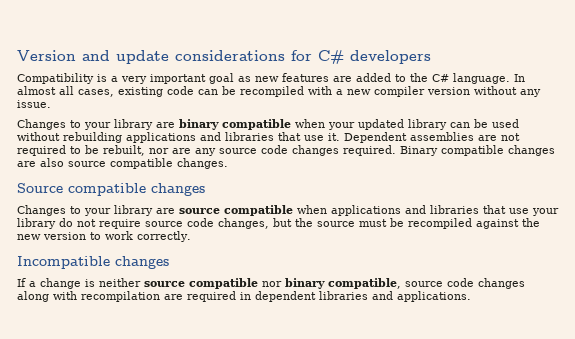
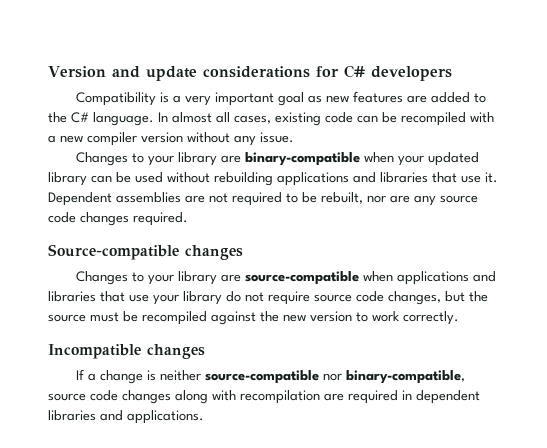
[179,119,291,130] binary compatible -> [245,152,361,166] binary-compatible
[400,145,555,156] [17,158,228,169] [17,183,146,196] Binary compatible changes are also source compatible changes. // Source compatible -> [48,244,179,260] // Source-compatible
[179,205,293,216] source compatible -> [245,271,360,285] source-compatible
[144,278,401,289] source compatible nor binary compatible, -> [205,370,466,384] source-compatible nor binary-compatible,

